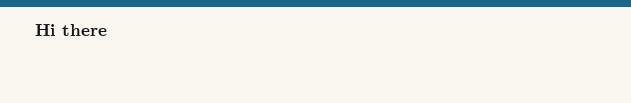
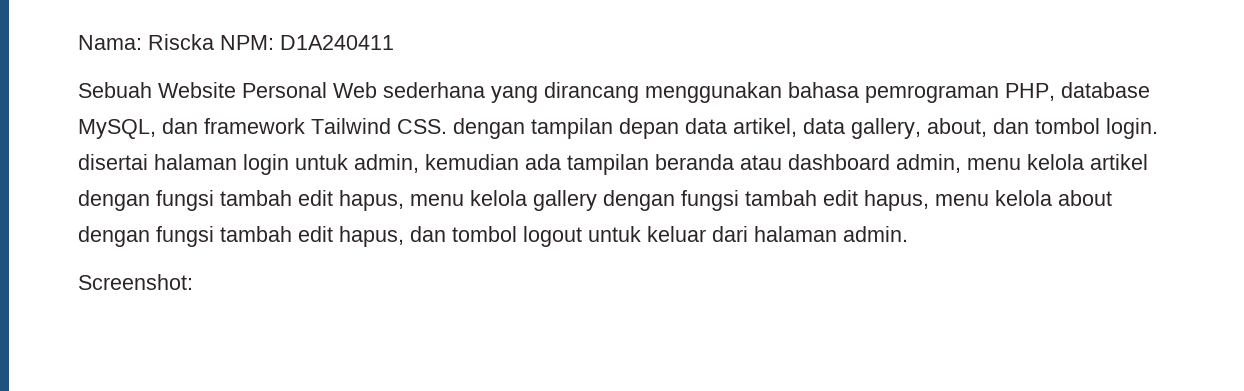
[35,24,107,36] Hi there -> [78,34,394,50] [78,82,1150,103] [78,118,1158,139] [78,154,1148,175] [78,190,1112,211] [78,226,908,247] [78,274,193,290] Nama: Riscka NPM: D1A240411 // Sebuah Website Personal Web sederhana yang dirancang menggunakan bahasa pemrograman PHP, database MySQL, dan framework Tailwind CSS. dengan tampilan depan data artikel, data gallery, about, dan tombol login. disertai halaman login untuk admin, kemudian ada tampilan beranda atau dashboard admin, menu kelola artikel dengan fungsi tambah edit hapus, menu kelola gallery dengan fungsi tambah edit hapus, menu kelola about dengan fungsi tambah edit hapus, dan tombol logout untuk keluar dari halaman admin. // Screenshot:

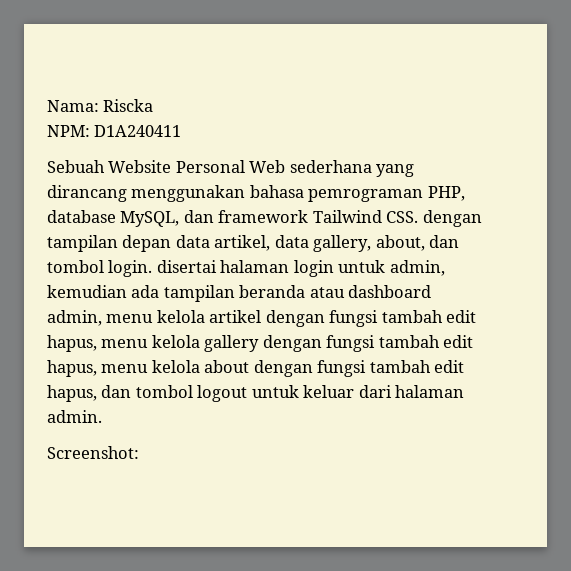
(214, 42) none -> (154, 105) //

